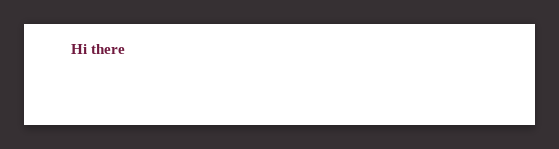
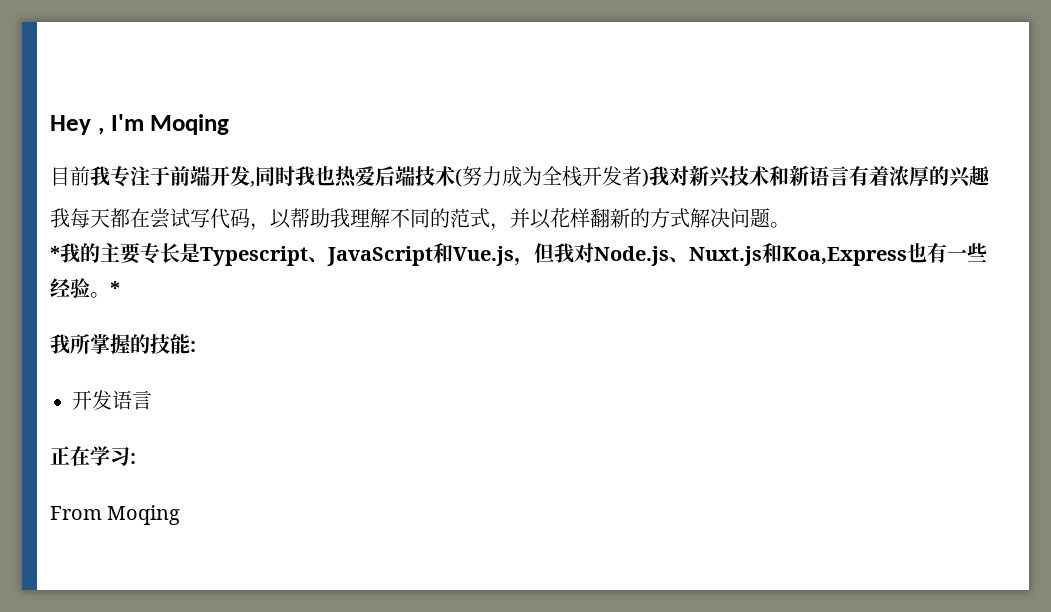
[71,44,126,54] Hi there -> [50,114,230,135] [50,165,990,188] [50,208,790,231] [50,242,987,266] [50,278,120,298] [50,334,196,354] [72,390,152,410] [50,446,136,466] [50,505,181,525] Hey , I'm Moqing // 目前我专注于前端开发,同时我也热爱后端技术(努力成为全栈开发者)我对新兴技术和新语言有着浓厚的兴趣 // 我每天都在尝试写代码，以帮助我理解不同的范式，并以花样翻新的方式解决问题。 // *我的主要专长是Typescript、JavaScript和Vue.js，但我对Node.js、Nuxt.js和Koa,Express也有一些经验。* // 我所掌握的技能: // 开发语言 // 正在学习: // From Moqing

